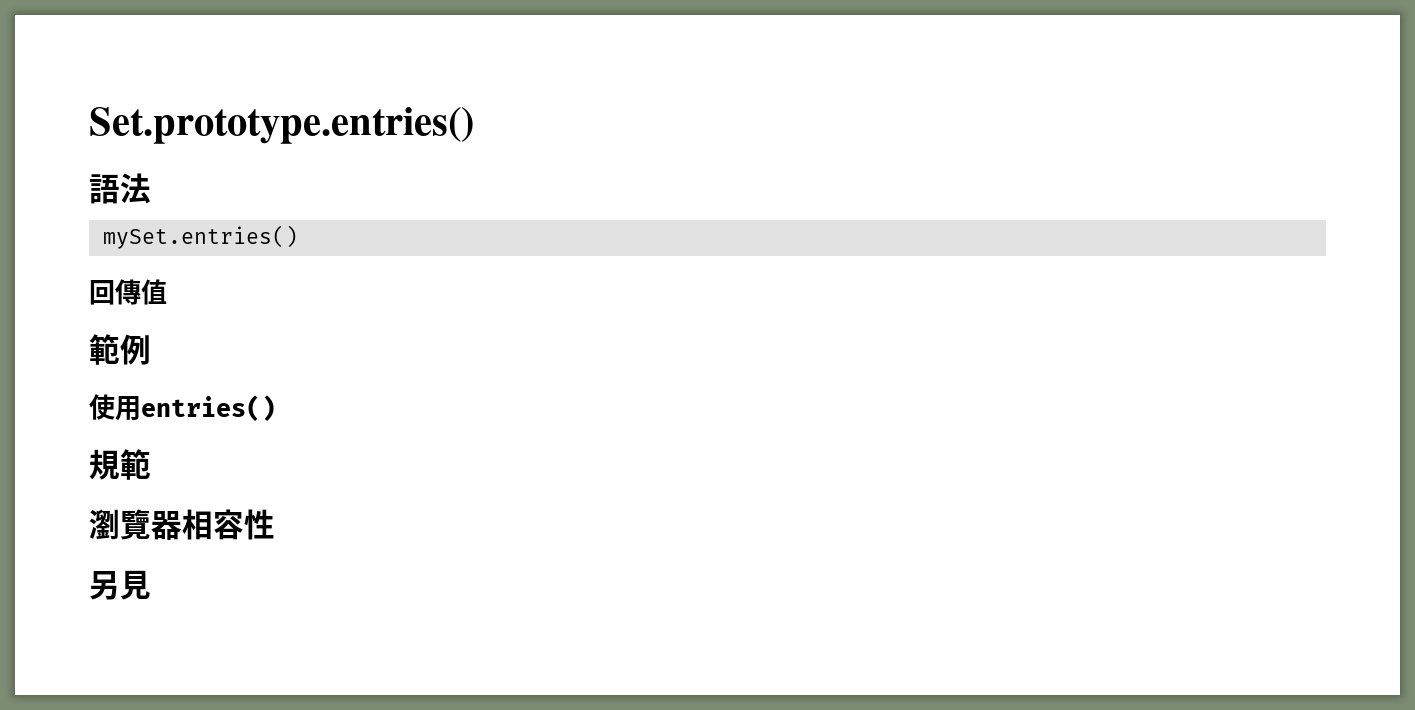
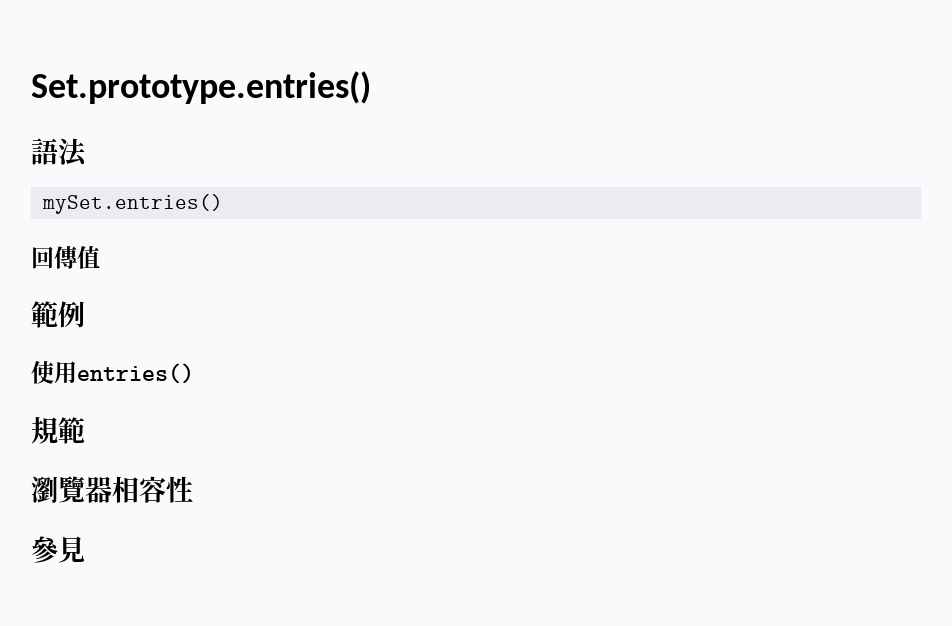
[89,571,120,600] 另 -> [31,536,59,563] 參

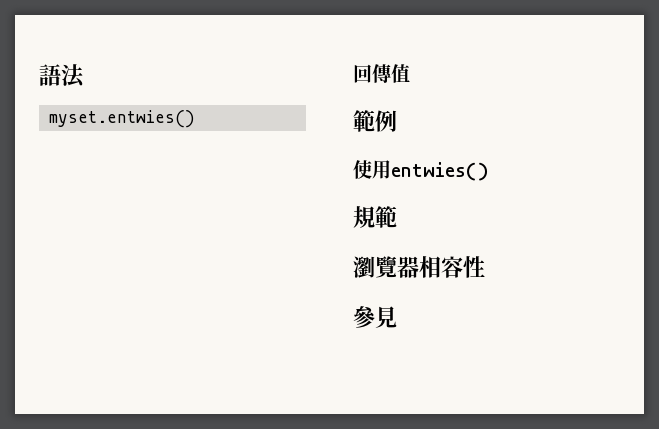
[31,71,371,104] Set.prototype.entries() // -> (39, 75) none
[42,194,223,214] mySet.entries() -> [49,110,196,128] myset.entwies()
[77,363,194,384] entries() -> [391,162,489,181] entwies()

